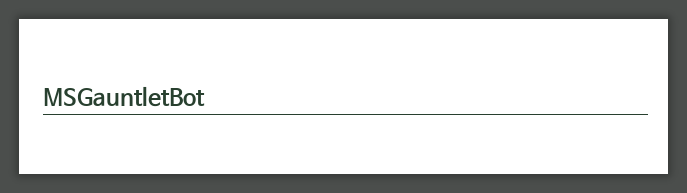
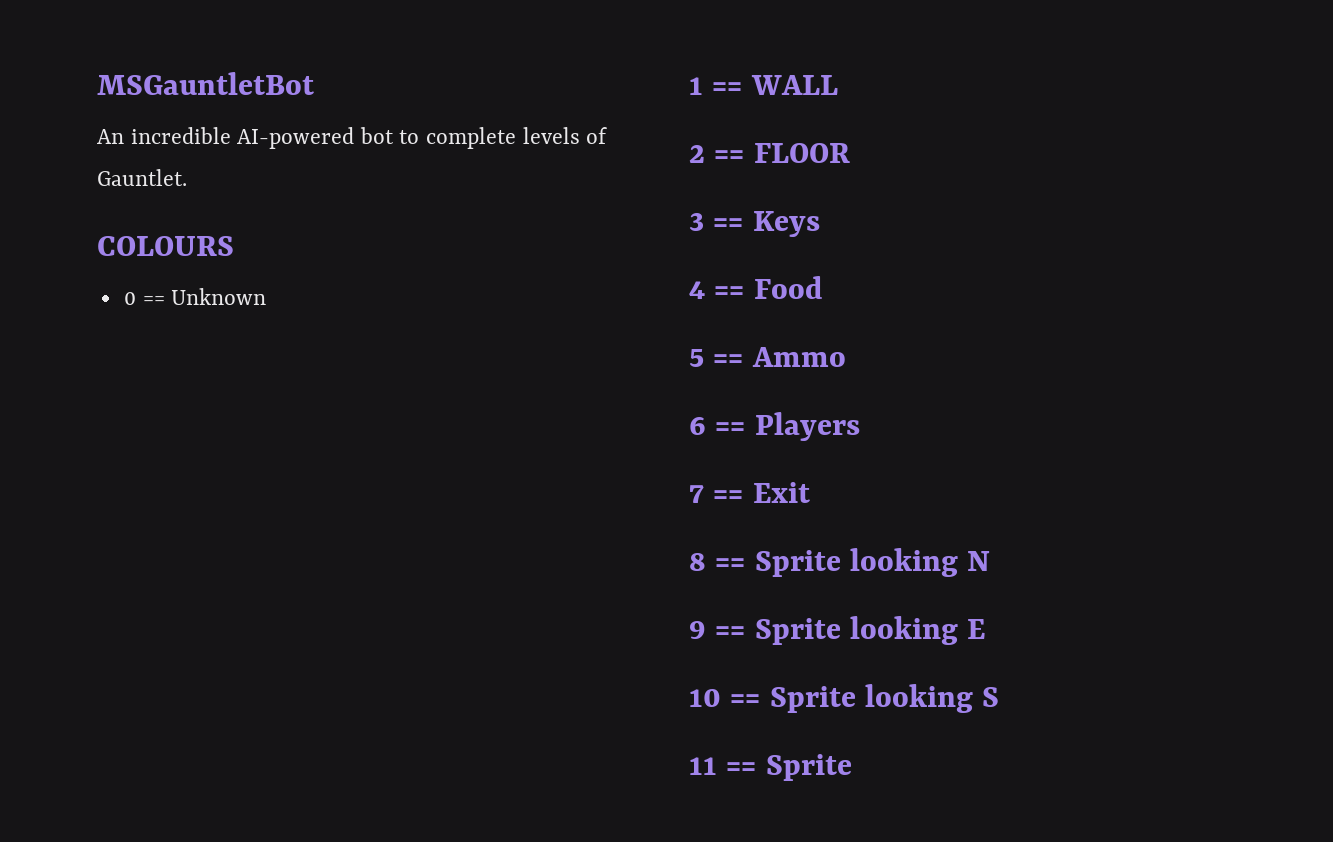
(205, 96) none -> [97,127,608,149] [97,169,187,186] [97,236,234,256] [123,288,267,305] [689,75,838,95] [689,143,850,163] [689,211,820,237] [689,276,823,299] [689,347,846,367] [689,412,860,441] [689,482,810,503] [689,548,991,577] [689,616,986,645] [689,684,1000,713] [689,754,852,781] // An incredible AI-powered bot to complete levels of Gauntlet. // COLOURS // 0 == Unknown // 1 == WALL // 2 == FLOOR // 3 == Keys // 4 == Food // 5 == Ammo // 6 == Players // 7 == Exit // 8 == Sprite looking N // 9 == Sprite looking E // 10 == Sprite looking S // 11 == Sprite

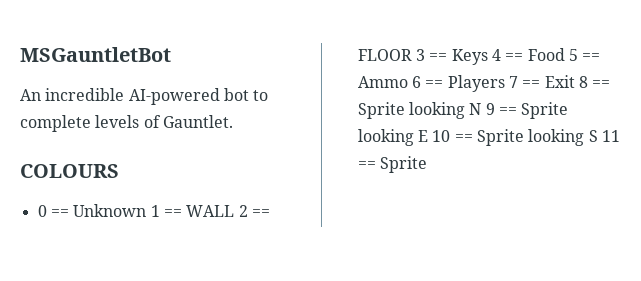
(267, 296) // -> (147, 210) none
(838, 85) // -> (235, 211) none
(850, 153) // -> (412, 55) none
(820, 224) // -> (488, 57) none
(823, 287) // -> (565, 54) none
(846, 357) // -> (408, 82) none
(860, 426) // -> (505, 83) none
(810, 492) // -> (575, 81) none
(991, 561) // -> (482, 109) none
(986, 629) // -> (428, 136) none
(1000, 697) // -> (598, 136) none

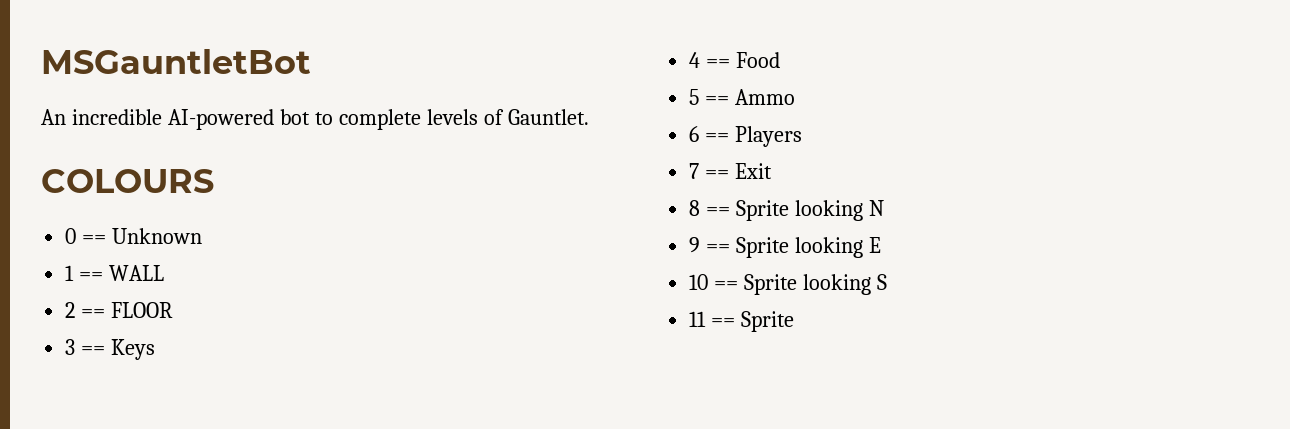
(147, 210) none -> (203, 236) //
(235, 211) none -> (165, 273) //
(412, 55) none -> (174, 310) //
(488, 57) none -> (156, 349) //
(565, 54) none -> (781, 60) //
(408, 82) none -> (796, 97) //
(505, 83) none -> (803, 136) //
(575, 81) none -> (773, 171) //
(482, 109) none -> (884, 208) //
(428, 136) none -> (881, 245) //
(598, 136) none -> (887, 282) //

